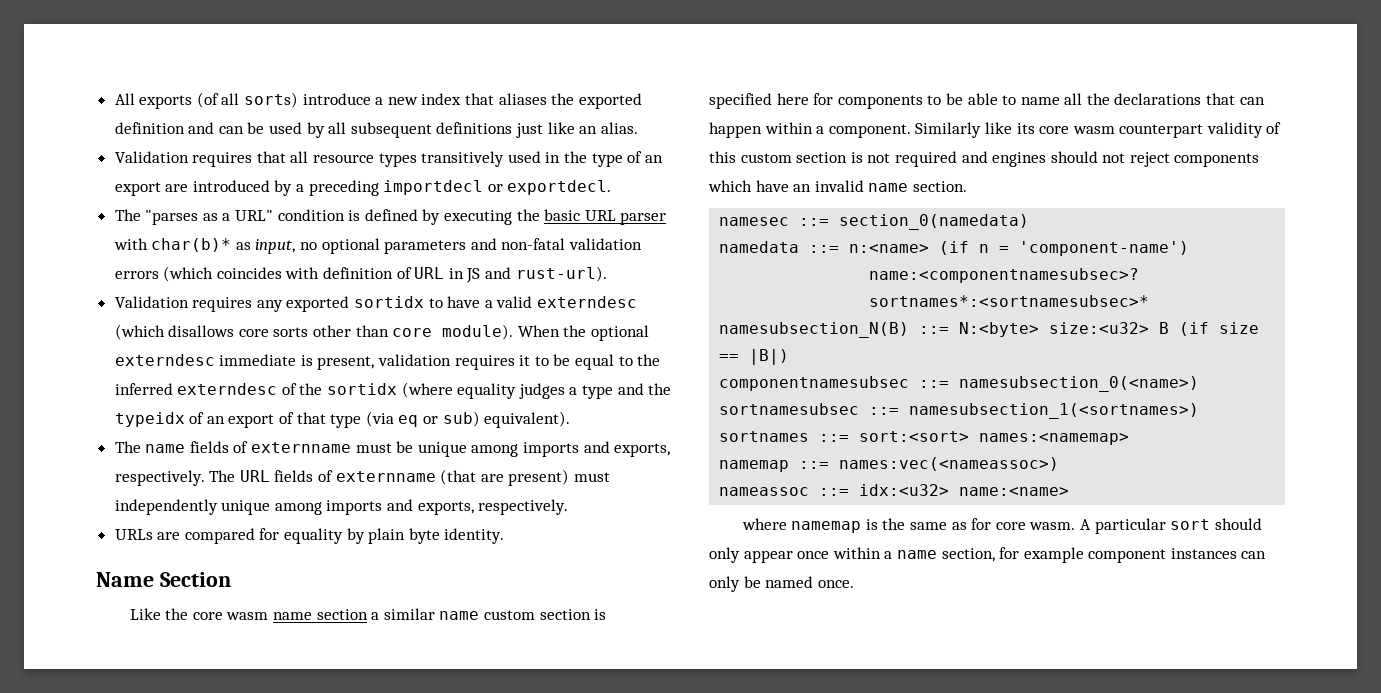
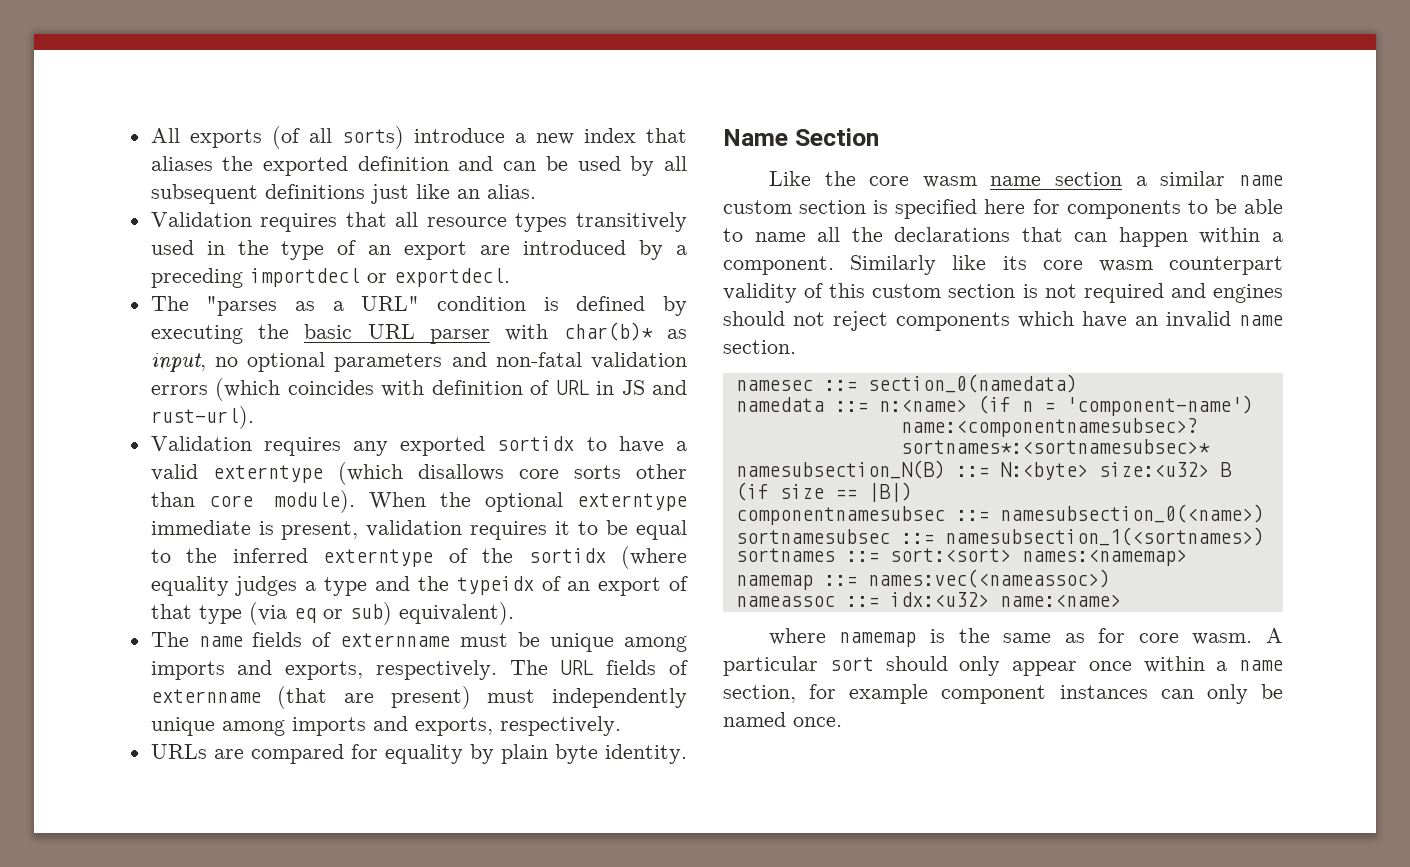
[537,296,638,308] externdesc -> [212,465,323,483] externtype
[114,354,215,366] externdesc -> [577,493,687,511] externtype
[177,383,278,395] externdesc -> [323,549,434,567] externtype

